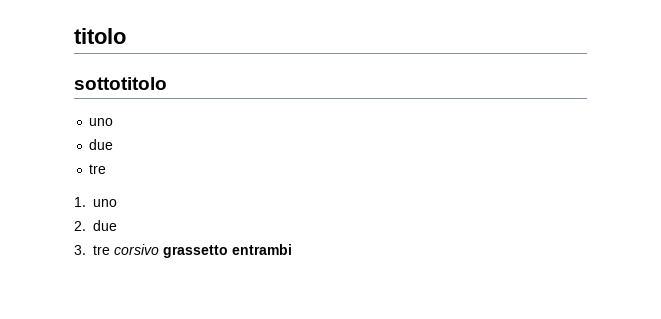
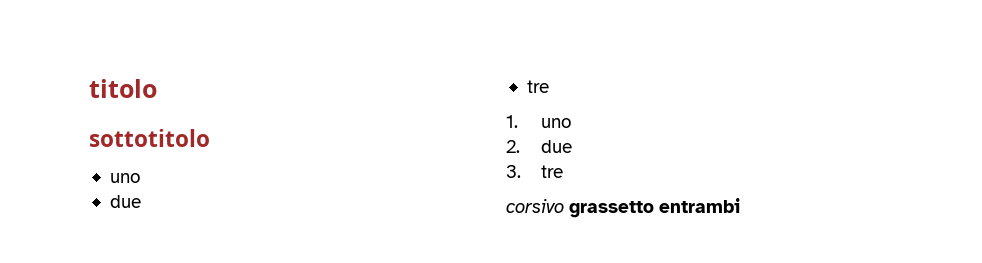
(110, 250) none -> (564, 171) //

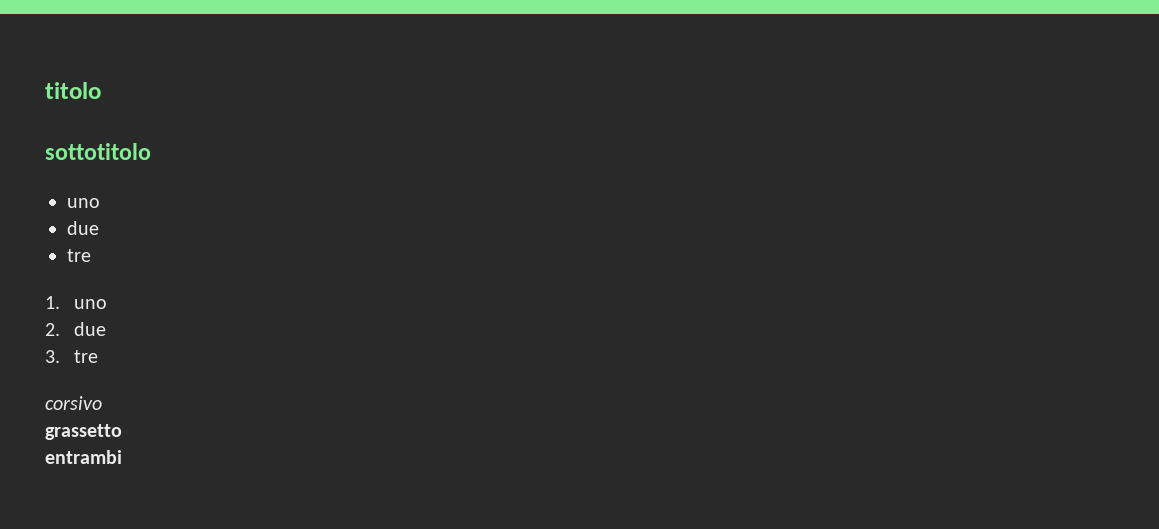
(564, 206) none -> (102, 403) //
(655, 209) none -> (122, 432) //

